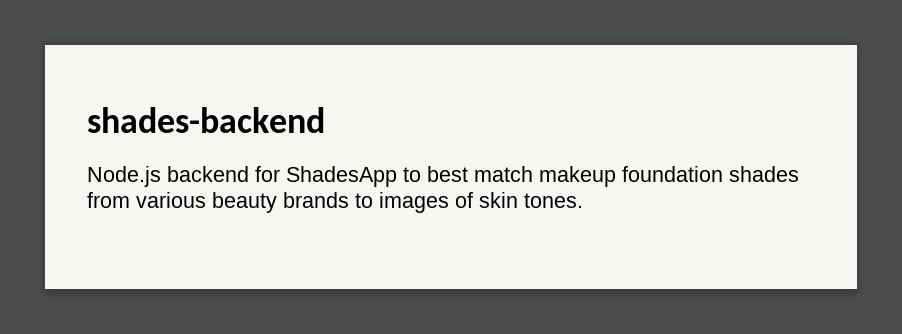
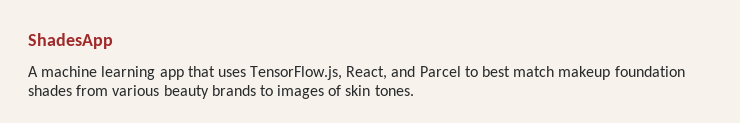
[87,107,325,133] [87,166,397,187] shades-backend // Node.js backend for ShadesApp -> [28,33,113,49] [28,66,461,80] ShadesApp // A machine learning app that uses TensorFlow.js, React, and Parcel

